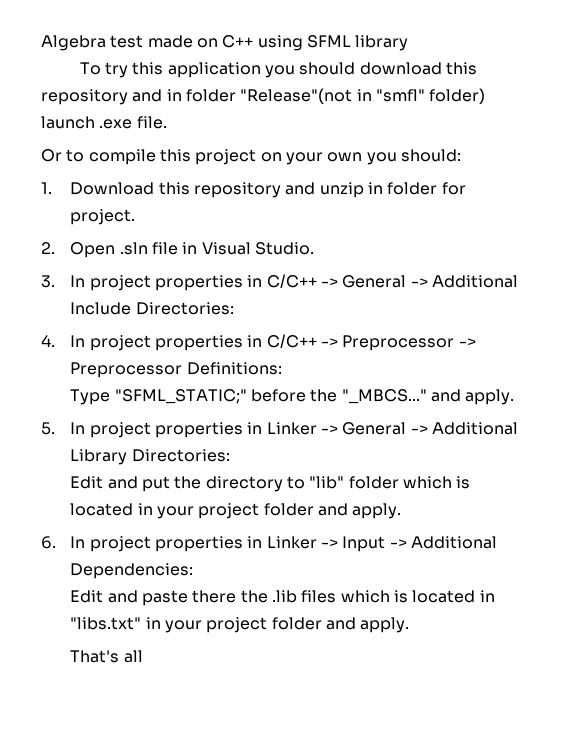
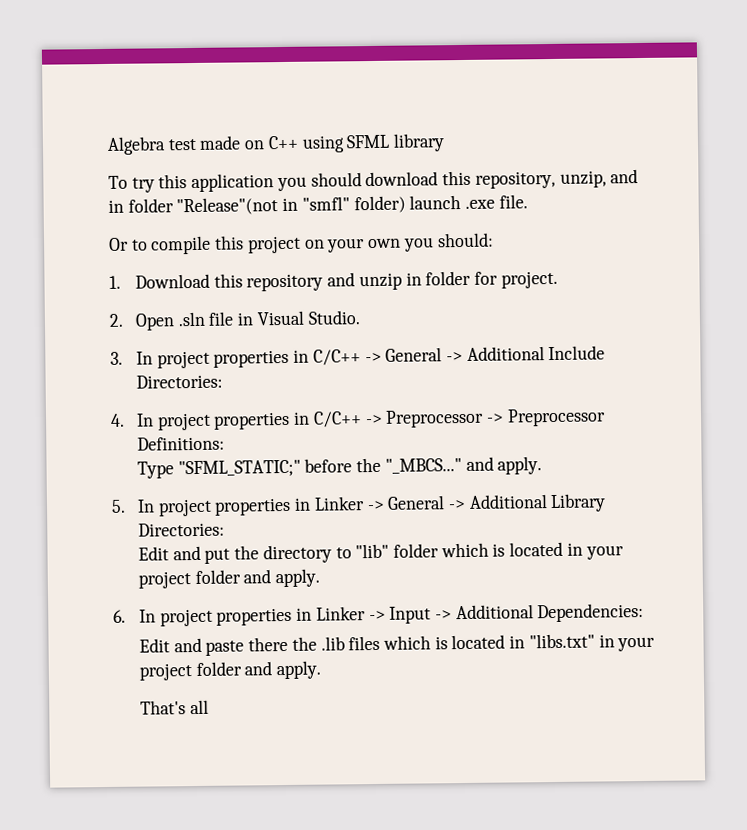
[41,89,128,105] repository -> [474,170,607,189] repository, unzip,

